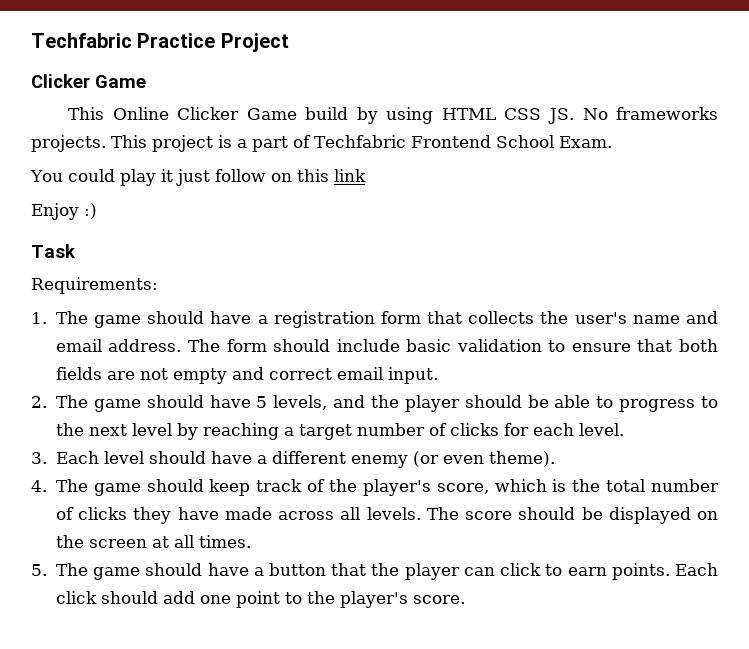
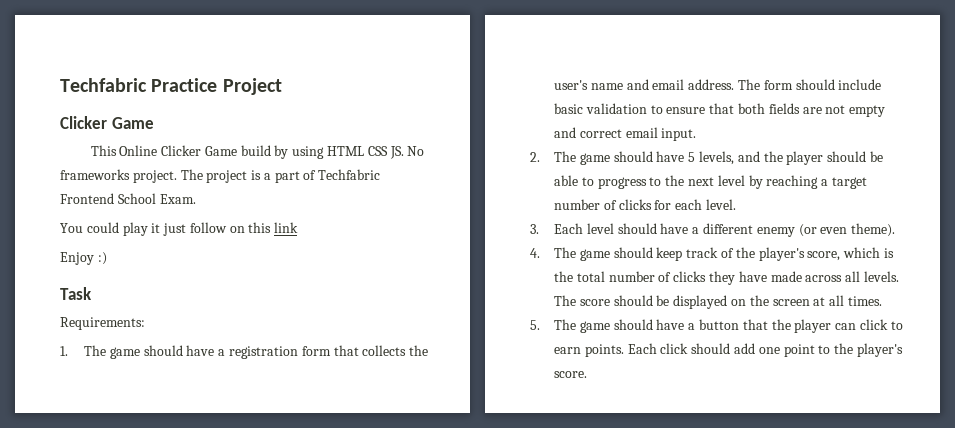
[31,135,147,152] projects. This -> [132,169,203,183] project. The

